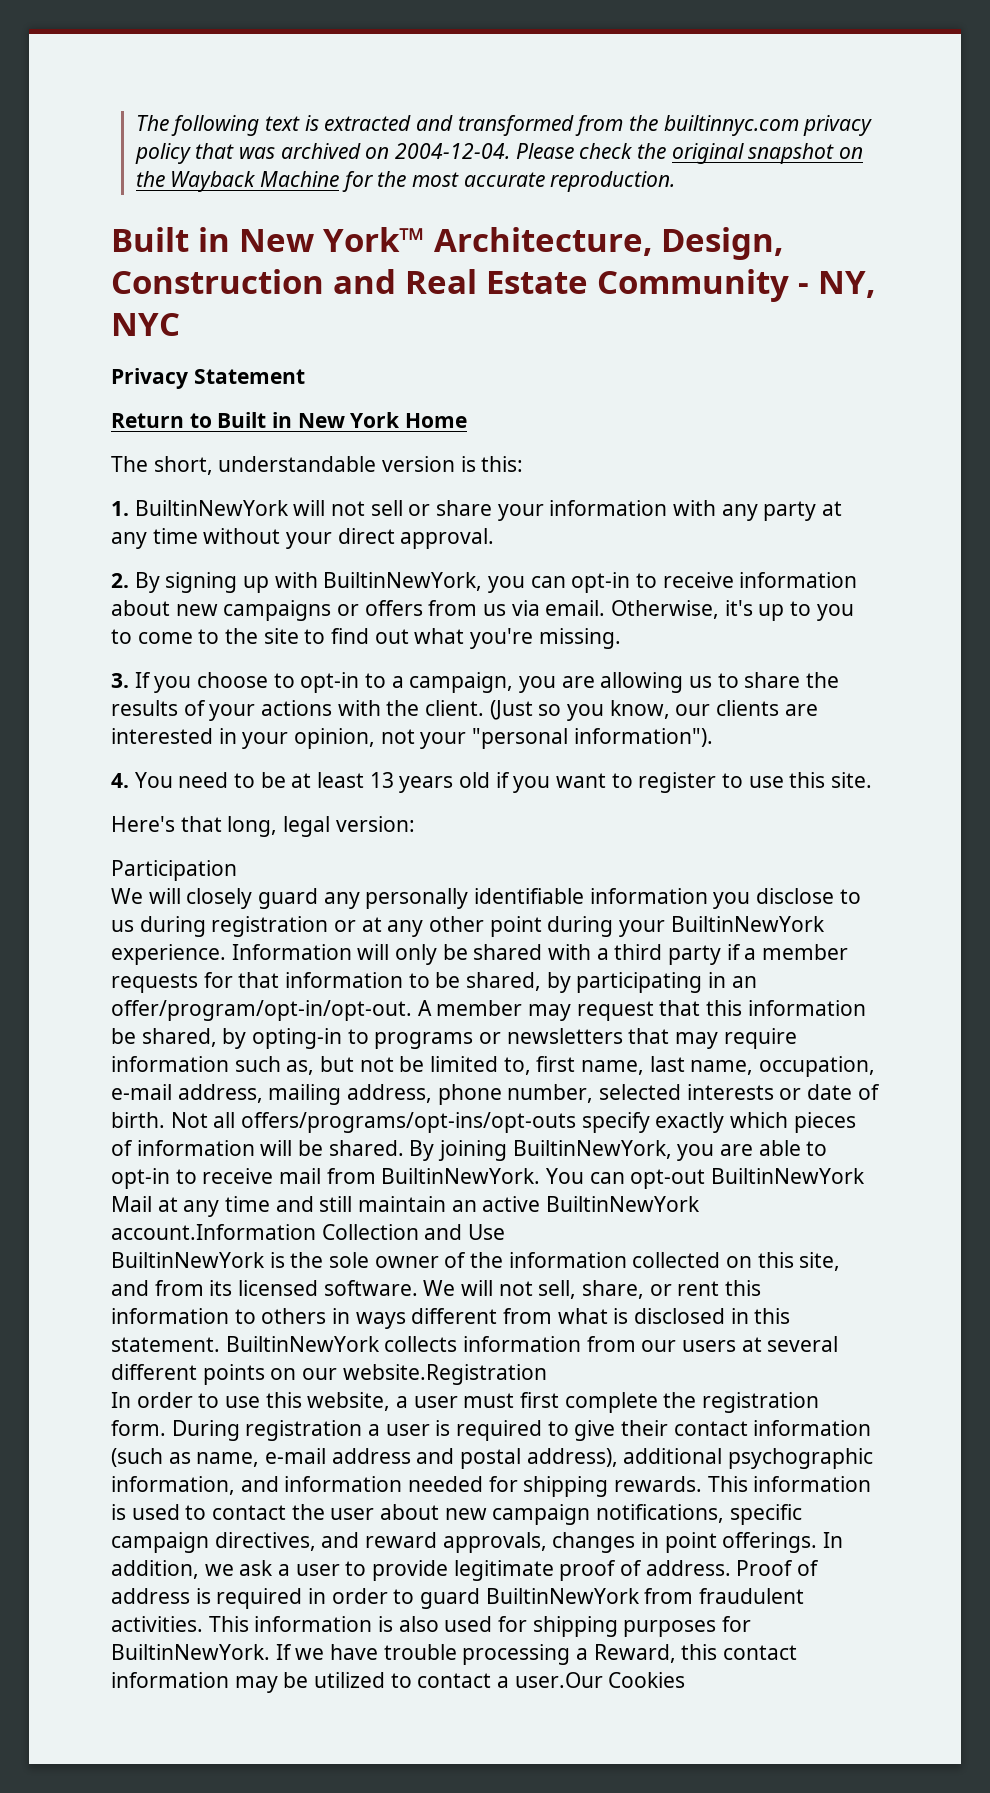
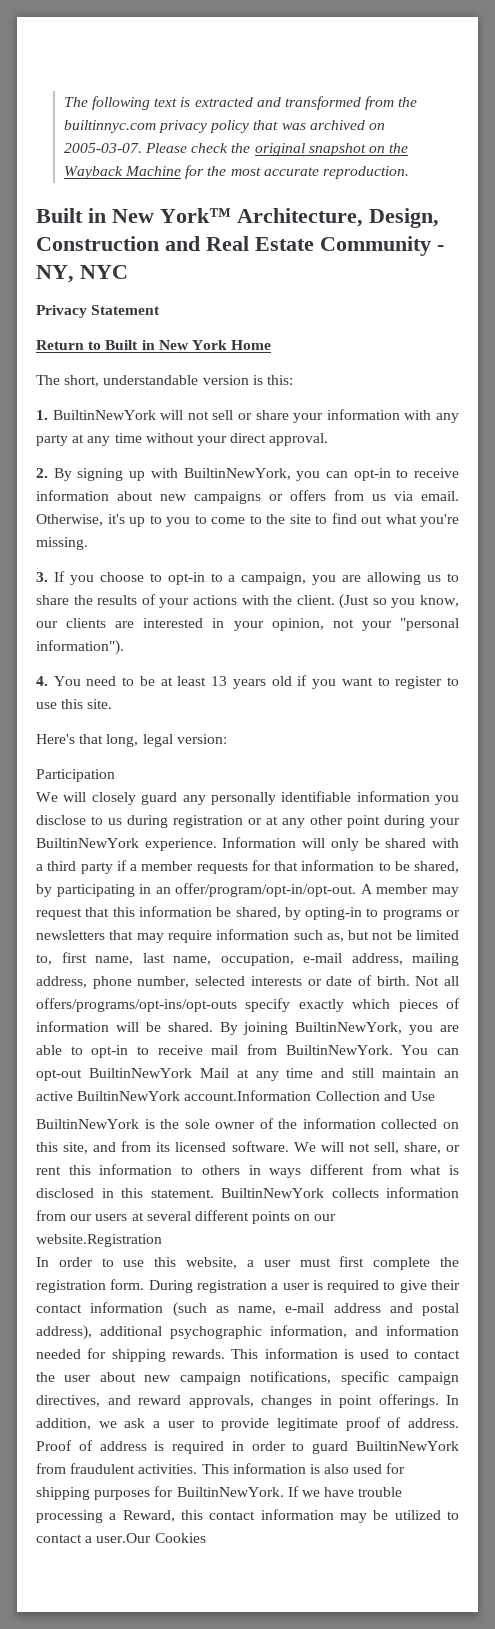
[395,143,511,159] 2004-12-04. -> [63,143,142,153] 2005-03-07.

